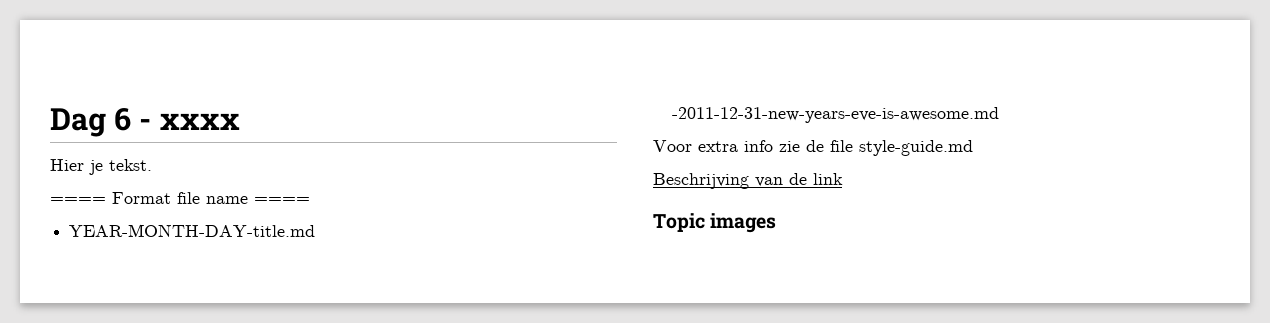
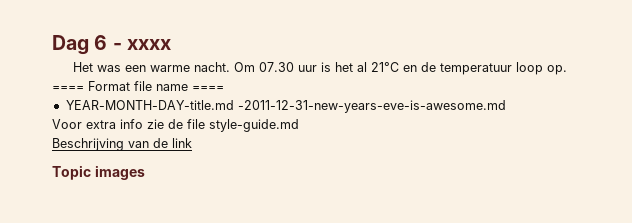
[50,159,152,175] Hier je tekst. -> [73,62,568,75] Het was een warme nacht. Om 07.30 uur is het al 21°C en de temperatuur loop op.

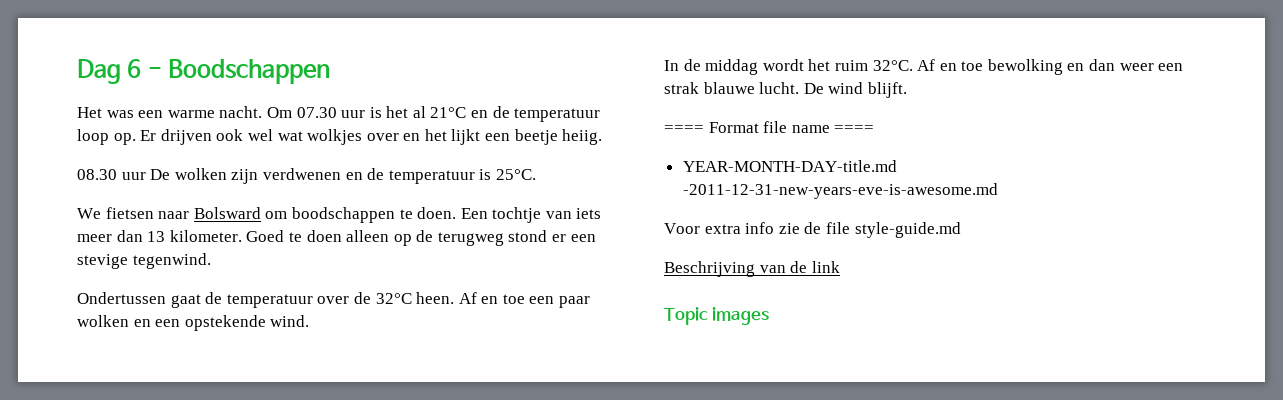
[126,39,171,50] xxxx -> [168,59,331,84] Boodschappen
(568, 70) none -> [140,129,603,145] [77,168,536,184] [77,207,602,223] [77,230,596,246] [77,253,211,269] [77,292,591,308] [77,315,310,331] [664,59,1184,75] [664,82,907,98] Er drijven ook wel wat wolkjes over en het lijkt een beetje heiig. // 08.30 uur De wolken zijn verdwenen en de temperatuur is 25°C. // We fietsen naar Bolsward om boodschappen te doen. Een tochtje van iets meer dan 13 kilometer. Goed te doen alleen op de terugweg stond er een stevige tegenwind. // Ondertussen gaat de temperatuur over de 32°C heen. Af en toe een paar wolken en een opstekende wind. // In de middag wordt het ruim 32°C. Af en toe bewolking en dan weer een strak blauwe lucht. De wind blijft.

